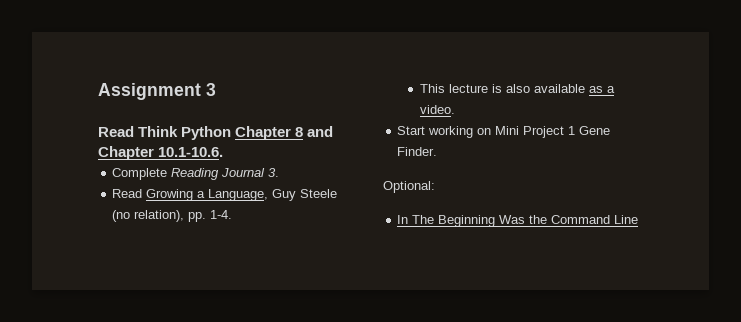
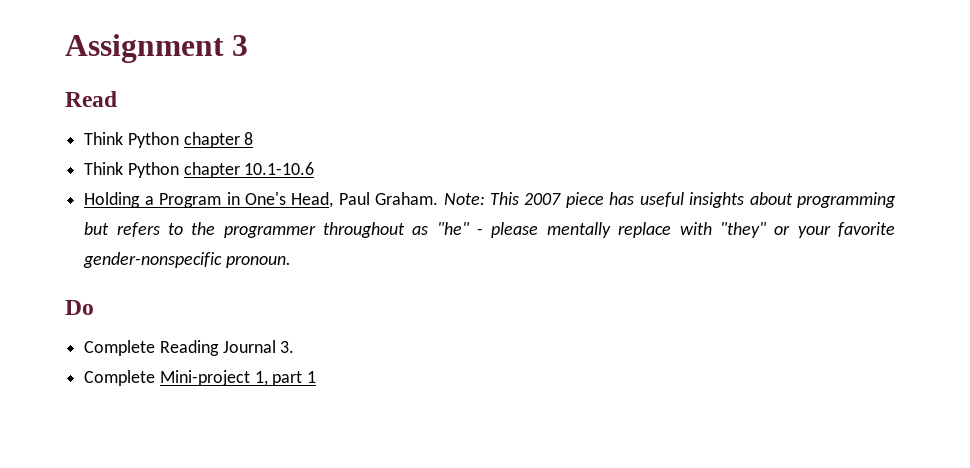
[138,126,292,140] Think Python Chapter -> [84,132,240,148] // Think Python chapter
[307,126,334,137] [98,146,224,160] [112,168,280,180] [112,189,338,201] [112,210,233,222] [419,84,615,93] [419,105,455,114] [397,126,611,138] [397,147,438,156] [383,181,435,193] [397,215,639,227] and Chapter 10.1-10.6. // Complete Reading Journal 3. // Read Growing a Language, Guy Steele (no relation), pp. 1-4. // This lecture is also available as a video. // Start working on Mini Project 1 Gene Finder. // Optional: // In The Beginning Was the Command Line -> [84,162,315,178] [84,192,896,208] [84,222,895,238] [83,252,291,268] [65,300,94,315] [84,340,295,356] [84,370,317,386] // Think Python chapter 10.1-10.6 // Holding a Program in One's Head, Paul Graham. Note: This 2007 piece has useful insights about programming but refers to the programmer throughout as "he" - please mentally replace with "they" or your favorite gender-nonspecific pronoun. // Do // Complete Reading Journal 3. // Complete Mini-project 1, part 1

